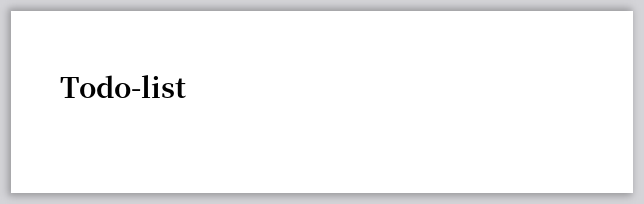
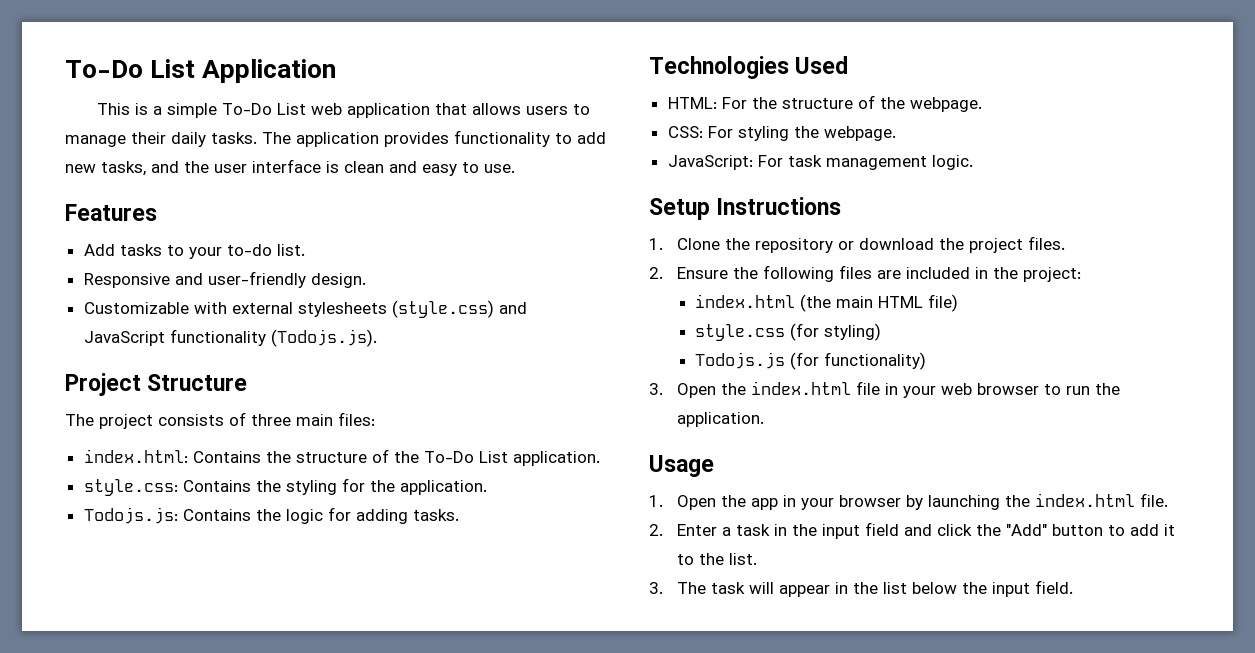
[60,75,186,98] Todo-list -> [65,59,337,83] [96,103,590,118] [65,130,606,147] [65,159,515,176] [65,204,157,221] [83,244,305,259] [83,271,366,288] [83,300,527,318] [83,329,377,347] [65,373,248,396] [65,412,375,429] [83,449,600,466] [83,478,487,496] [83,507,459,524] [649,56,849,79] [667,95,982,112] [667,126,896,141] [667,155,973,170] [649,197,842,220] [649,236,1065,253] [649,265,1081,282] [695,294,959,312] [695,323,882,341] [695,352,927,370] [649,381,1120,398] [676,412,764,427] [649,455,714,477] [649,493,1168,510] [649,522,1175,539] [676,553,757,565] [649,580,1073,597] To-Do List Application // This is a simple To-Do List web application that allows users to manage their daily tasks. The application provides functionality to add new tasks, and the user interface is clean and easy to use. // Features // Add tasks to your to-do list. // Responsive and user-friendly design. // Customizable with external stylesheets (style.css) and JavaScript functionality (Todojs.js). // Project Structure // The project consists of three main files: // index.html: Contains the structure of the To-Do List application. // style.css: Contains the styling for the application. // Todojs.js: Contains the logic for adding tasks. // Technologies Used // HTML: For the structure of the webpage. // CSS: For styling the webpage. // JavaScript: For task management logic. // Setup Instructions // 1. Clone the repository or download the project files. // 2. Ensure the following files are included in the project: // index.html (the main HTML file) // style.css (for styling) // Todojs.js (for functionality) // 3. Open the index.html file in your web browser to run the application. // Usage // 1. Open the app in your browser by launching the index.html file. // 2. Enter a task in the input field and click the "Add" button to add it to the list. // 3. The task will appear in the list below the input field.

